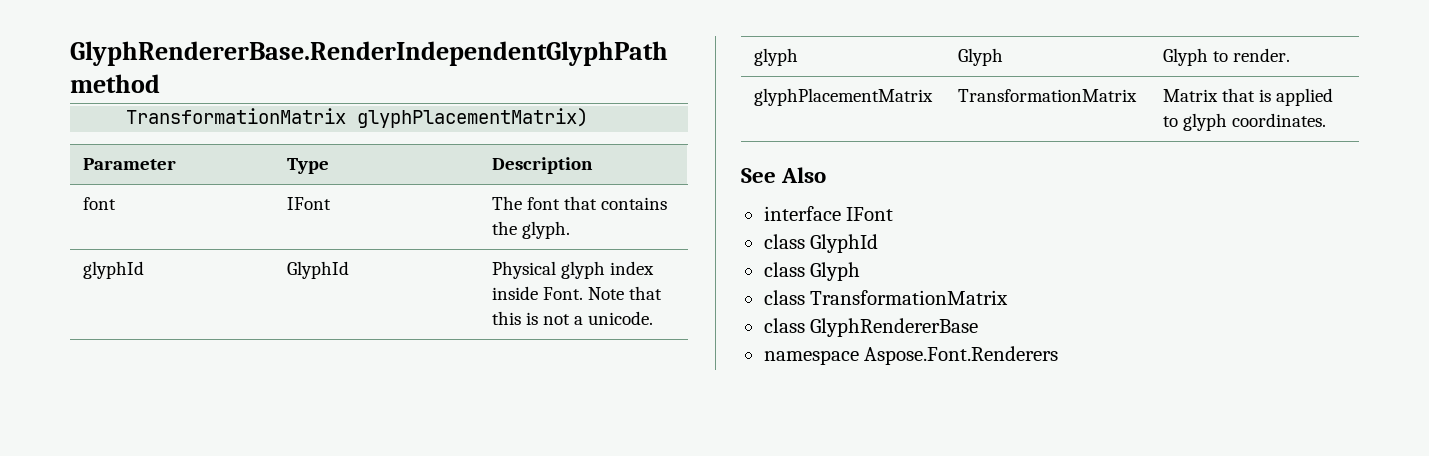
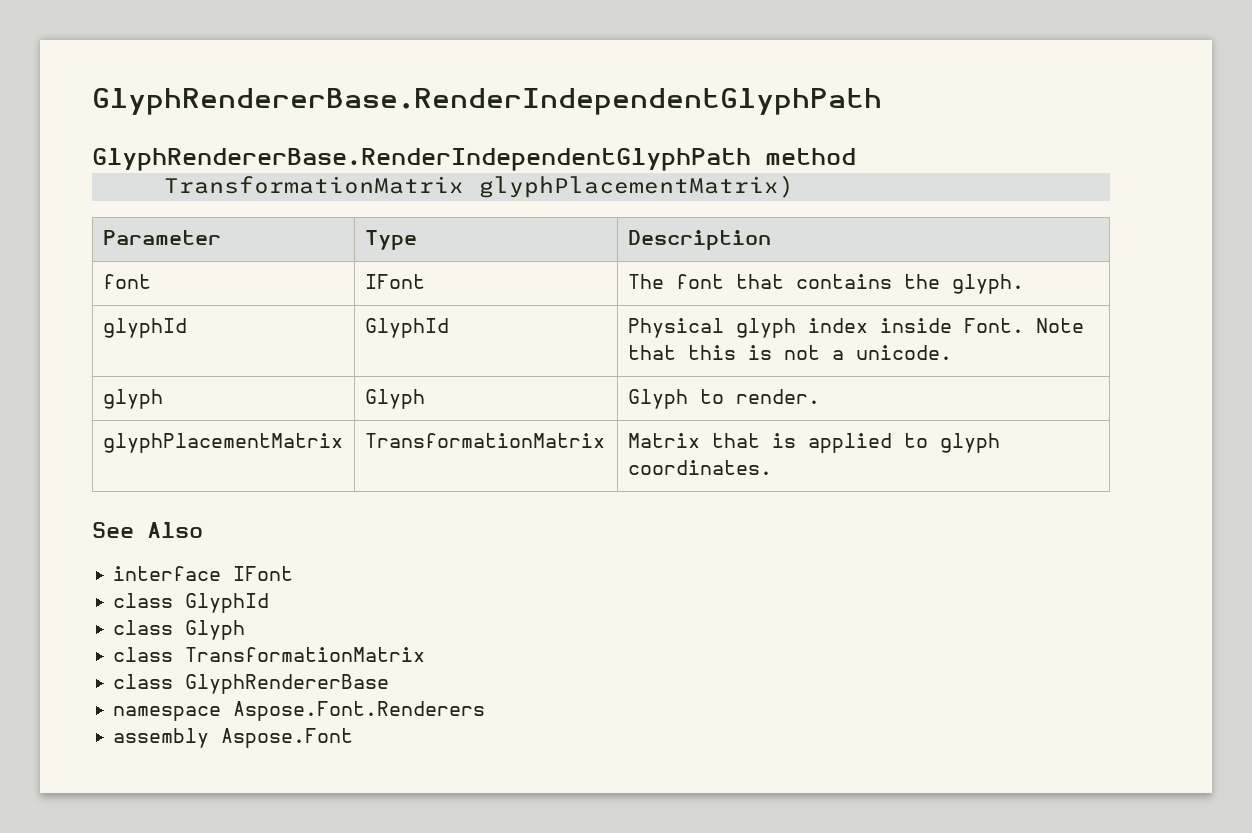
[70,41,668,66] GlyphRendererBase.RenderIndependentGlyphPath -> [92,88,882,115] [92,148,751,171] GlyphRendererBase.RenderIndependentGlyphPath // GlyphRendererBase.RenderIndependentGlyphPath
(1059, 355) none -> [113,728,354,748] // assembly Aspose.Font

